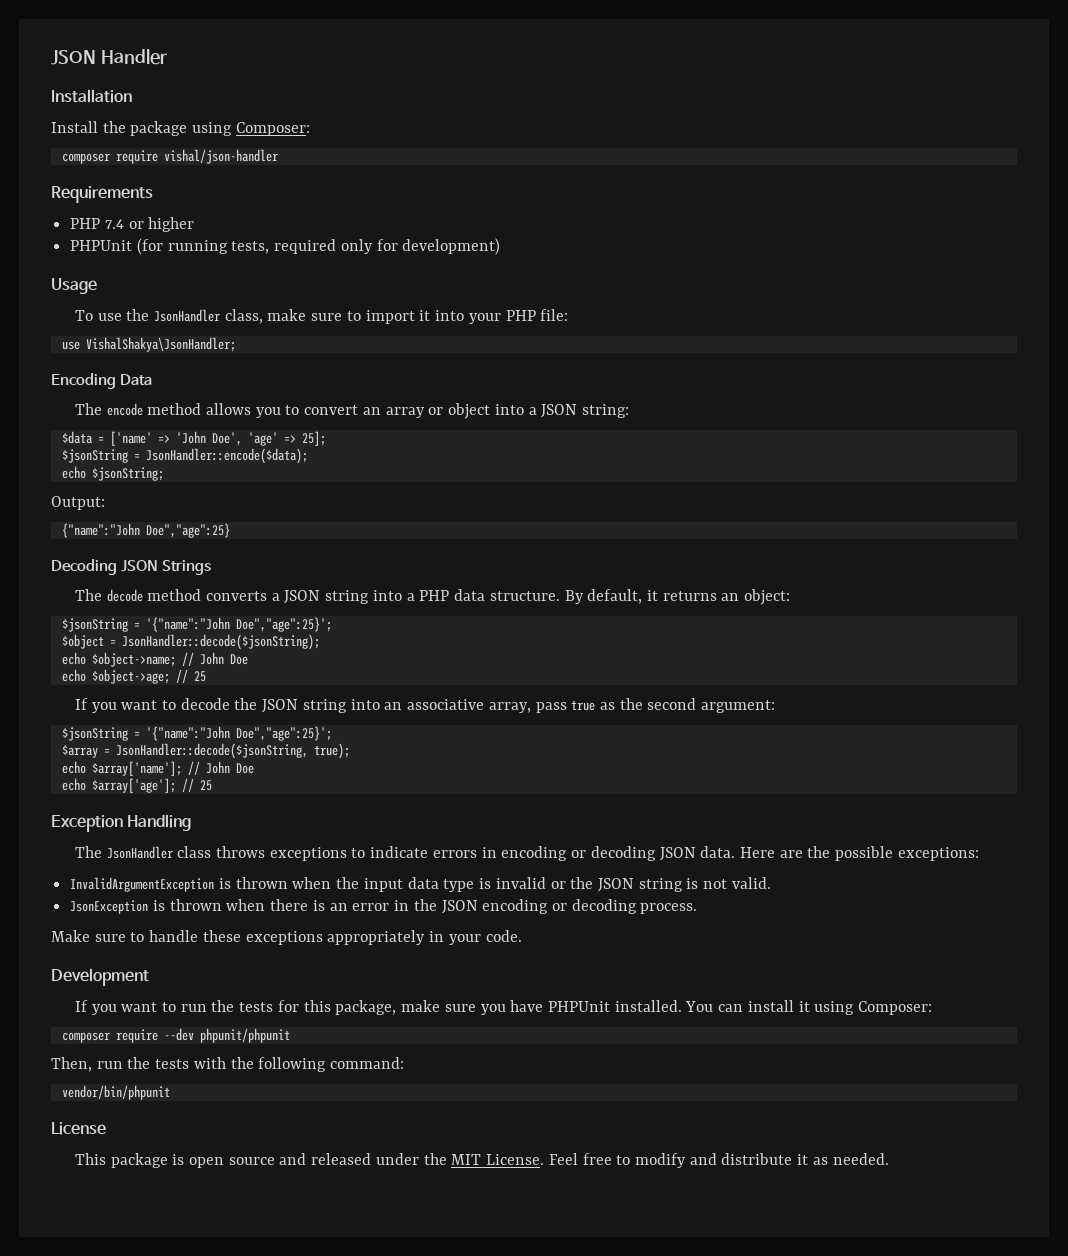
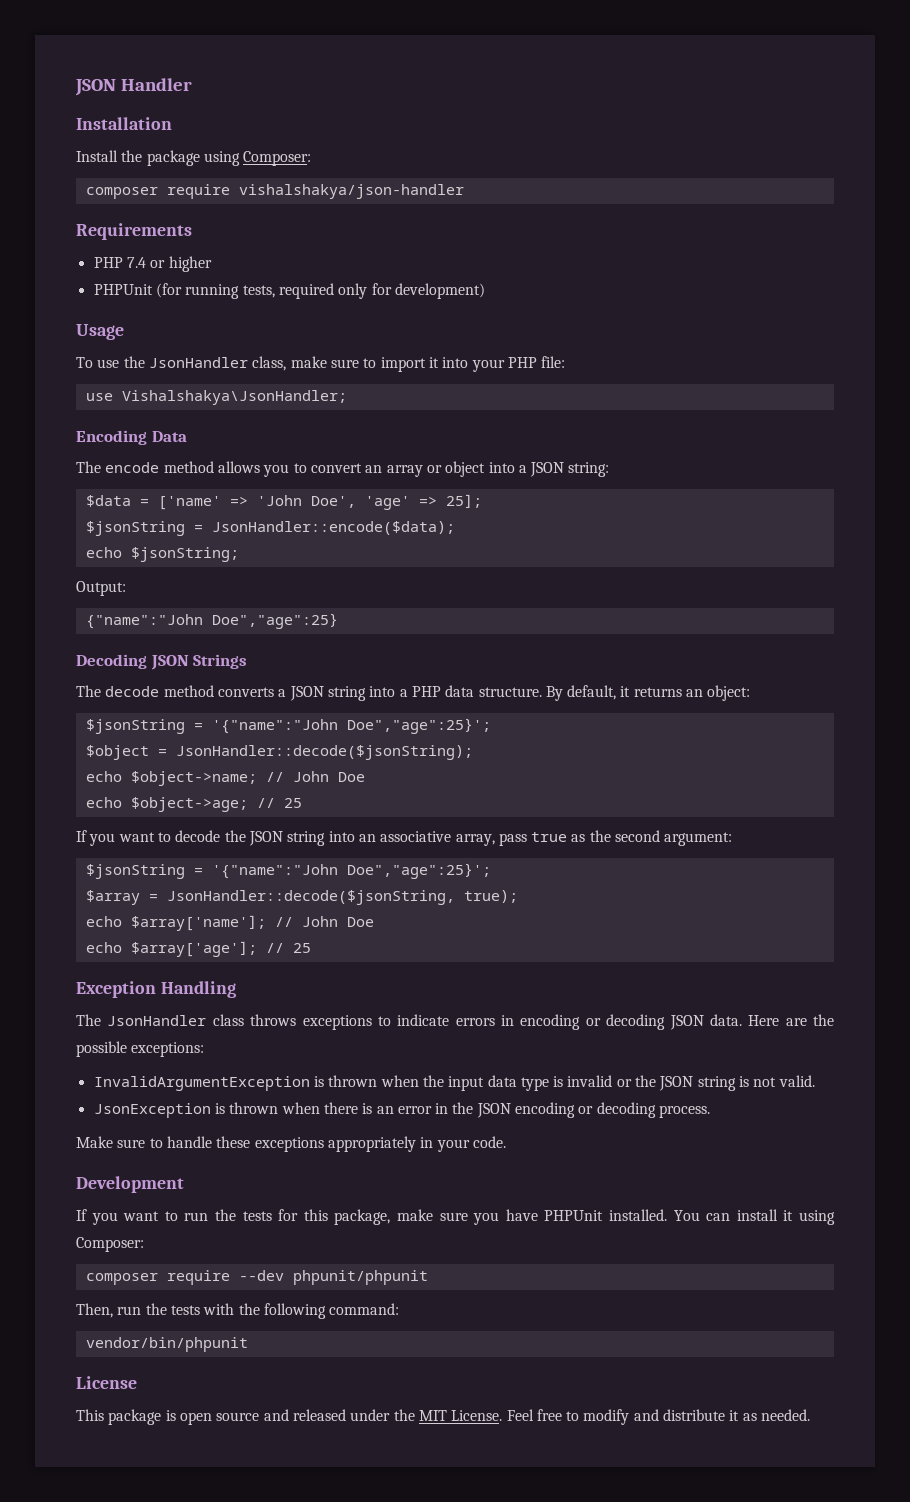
[163,149,278,164] vishal/json-handler -> [238,184,464,199] vishalshakya/json-handler
[85,337,236,352] VishalShakya\JsonHandler; -> [121,390,347,405] Vishalshakya\JsonHandler;

